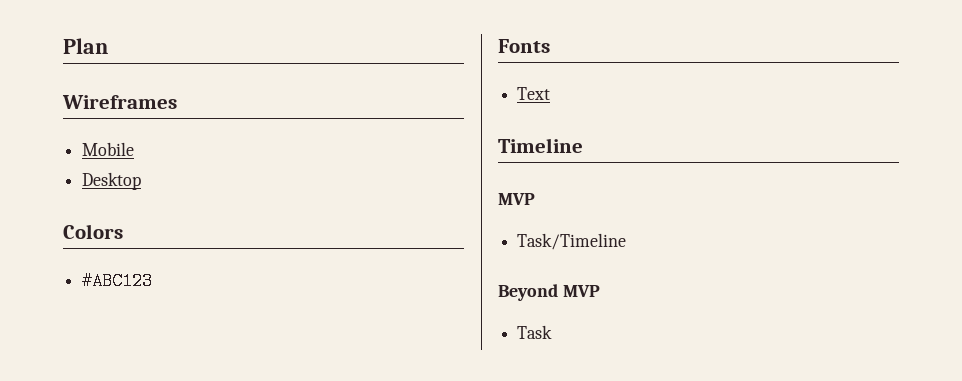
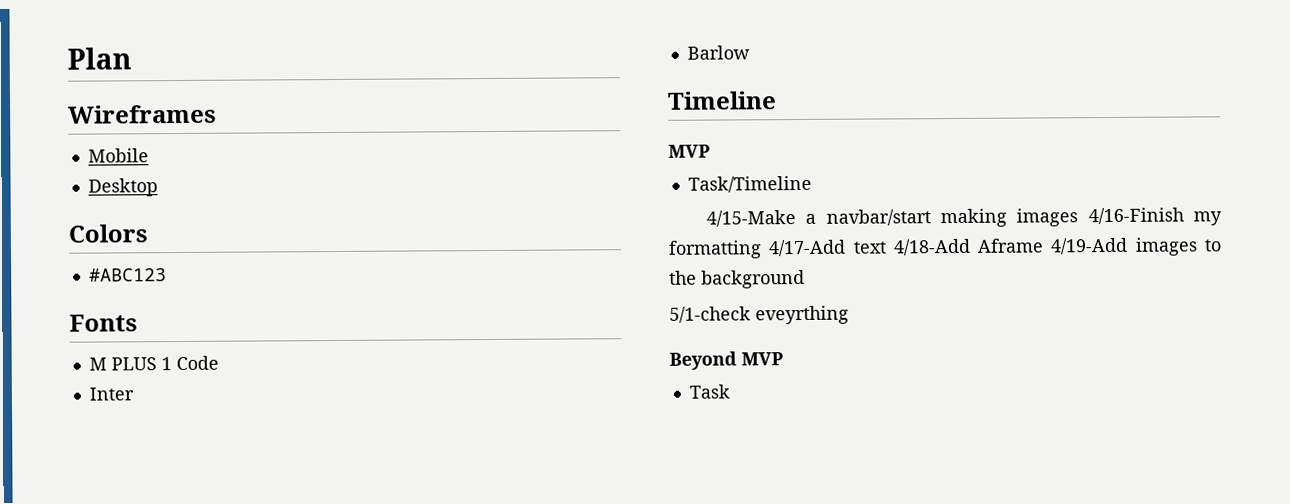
[517,87,551,100] [498,138,583,153] [498,193,535,205] [517,233,627,250] Text // Timeline // MVP // Task/Timeline -> [88,355,219,371] [88,387,134,401] [686,45,750,60] [667,91,777,110] [668,144,710,158] [687,175,812,193] [706,207,1222,228] [668,237,1222,259] [669,269,805,289] [669,305,849,325] M PLUS 1 Code // Inter // Barlow // Timeline // MVP // Task/Timeline // 4/15-Make a navbar/start making images 4/16-Finish my formatting 4/17-Add text 4/18-Add Aframe 4/19-Add images to the background // 5/1-check eveyrthing

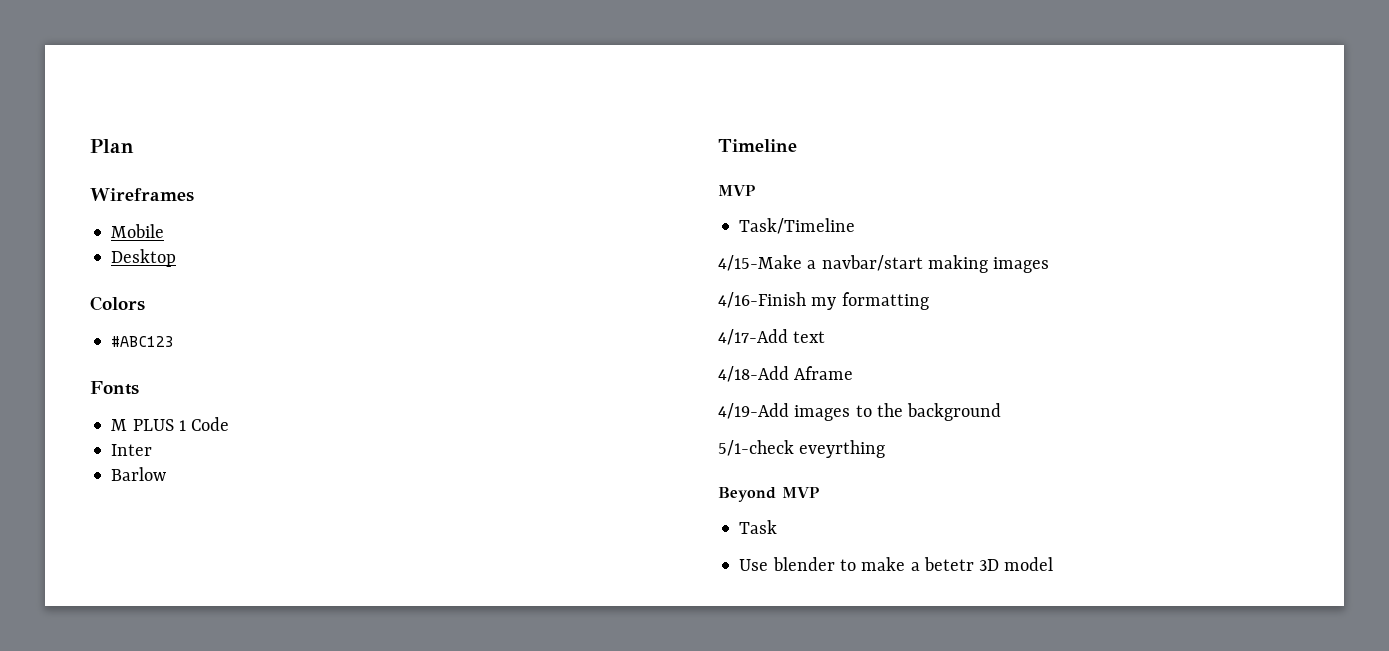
(1079, 217) none -> (1050, 265) //
(762, 249) none -> (929, 301) //
(887, 247) none -> (826, 337) //
(1045, 245) none -> (854, 373) //
(730, 391) none -> [739,557,1054,571] // Use blender to make a betetr 3D model

